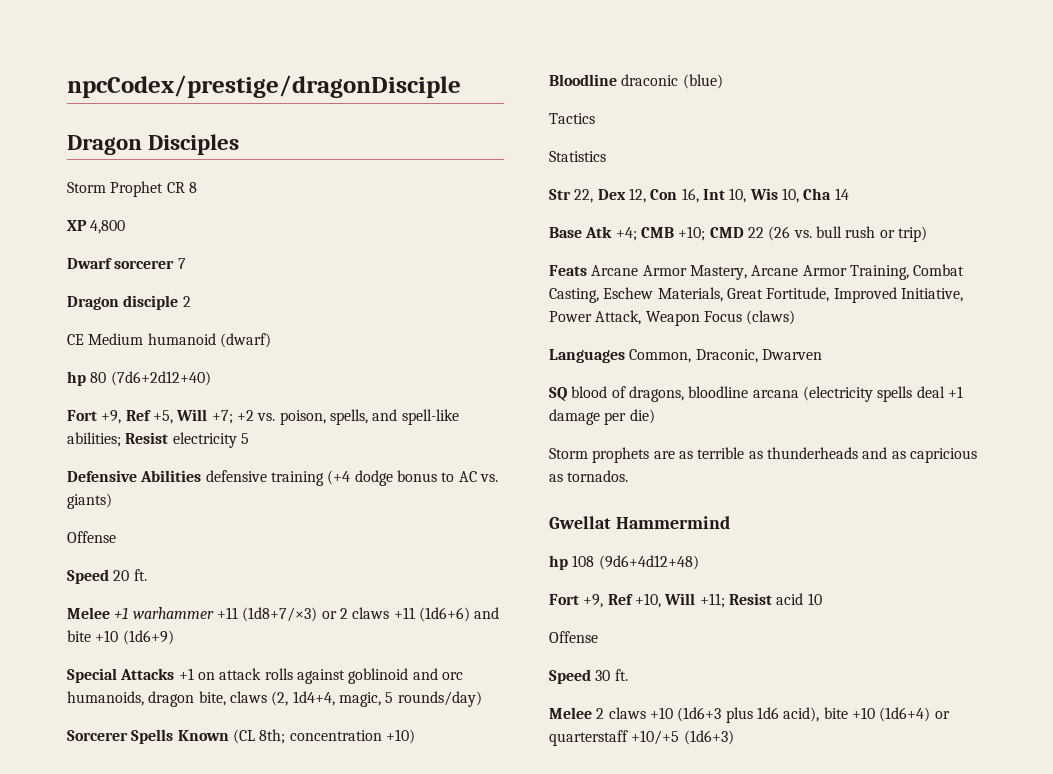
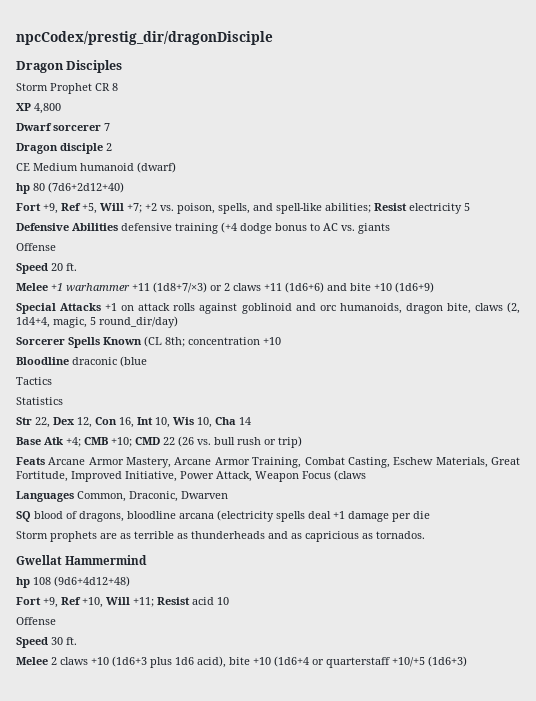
[67,75,461,98] npcCodex/prestige/dragonDisciple -> [16,31,273,45] npcCodex/prestig_dir/dragonDisciple
[67,493,112,509] giants) -> [358,223,390,234] giants
[397,691,482,707] rounds/day) -> [99,316,178,328] round_dir/day)
[385,729,415,744] +10) -> [263,337,281,345] +10
[682,74,723,89] (blue) -> [120,356,147,367] (blue
[746,310,796,325] (claws) -> [334,470,366,481] (claws
[629,409,655,424] die) -> [413,511,430,519] die
[879,707,931,722] (1d6+4) -> [274,656,309,667] (1d6+4

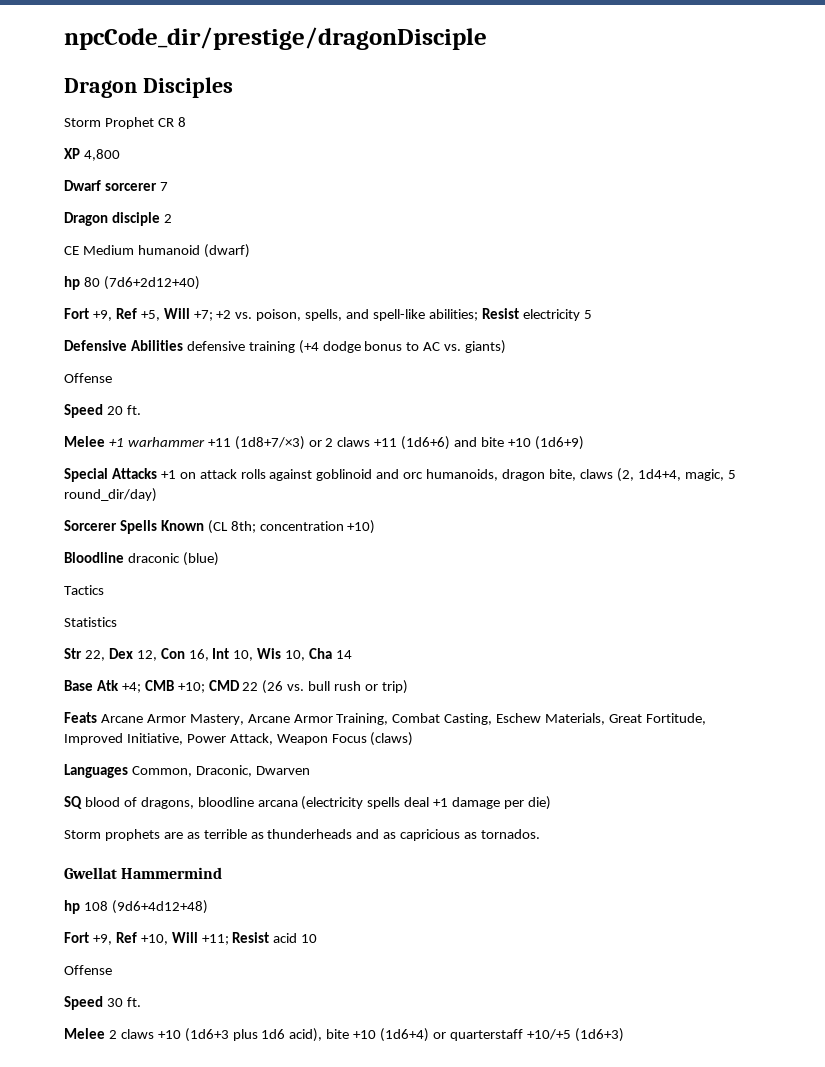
[16,31,273,45] npcCodex/prestig_dir/dragonDisciple -> [64,27,487,50] npcCode_dir/prestige/dragonDisciple
[358,223,390,234] giants -> [465,340,507,354] giants)
[263,337,281,345] +10 -> [347,520,376,534] +10)
[120,356,147,367] (blue -> [182,552,219,566] (blue)
[334,470,366,481] (claws -> [370,732,414,746] (claws)
[413,511,430,519] die -> [527,796,551,810] die)
[274,656,309,667] (1d6+4 -> [380,1028,430,1042] (1d6+4)

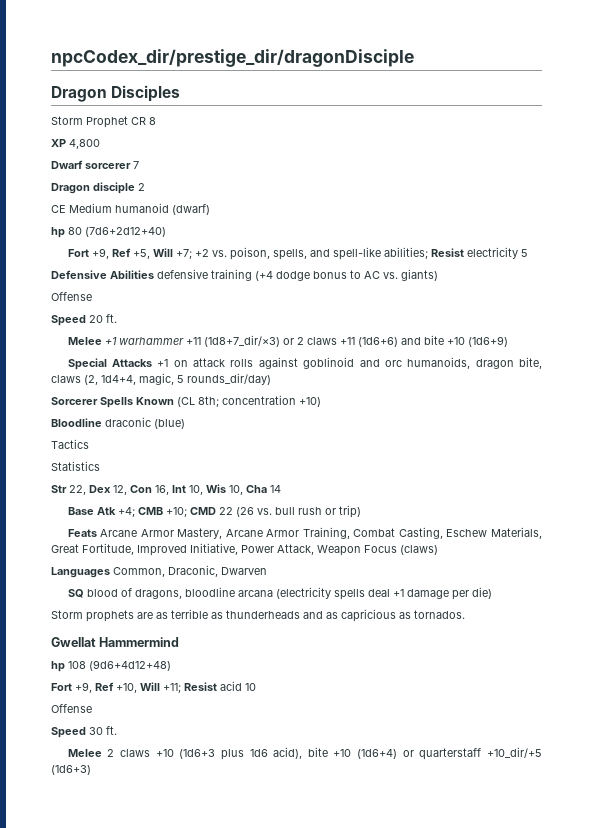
[64,27,487,50] npcCode_dir/prestige/dragonDisciple -> [51,49,414,67] npcCodex_dir/prestige_dir/dragonDisciple
[234,436,305,450] (1d8+7/×3) -> [203,335,280,347] (1d8+7_dir/×3)
[64,488,157,502] round_dir/day) -> [187,373,271,385] rounds_dir/day)
[526,1029,571,1040] +10/+5 -> [486,747,542,758] +10_dir/+5

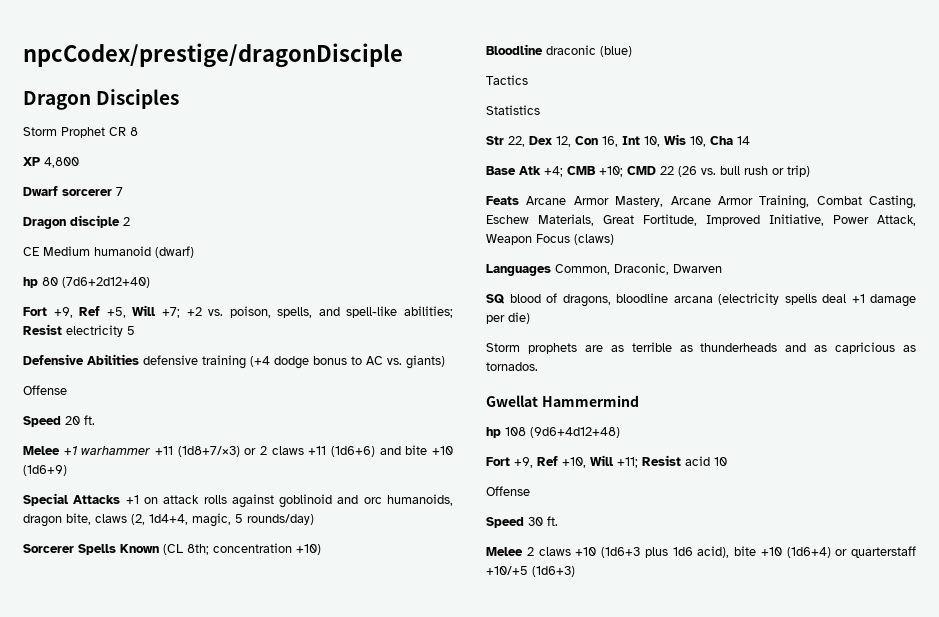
[51,49,414,67] npcCodex_dir/prestige_dir/dragonDisciple -> [23,43,403,68] npcCodex/prestige/dragonDisciple
[203,335,280,347] (1d8+7_dir/×3) -> [177,446,240,457] (1d8+7/×3)
[187,373,271,385] rounds_dir/day) -> [247,514,314,525] rounds/day)
[486,747,542,758] +10_dir/+5 -> [486,566,528,575] +10/+5

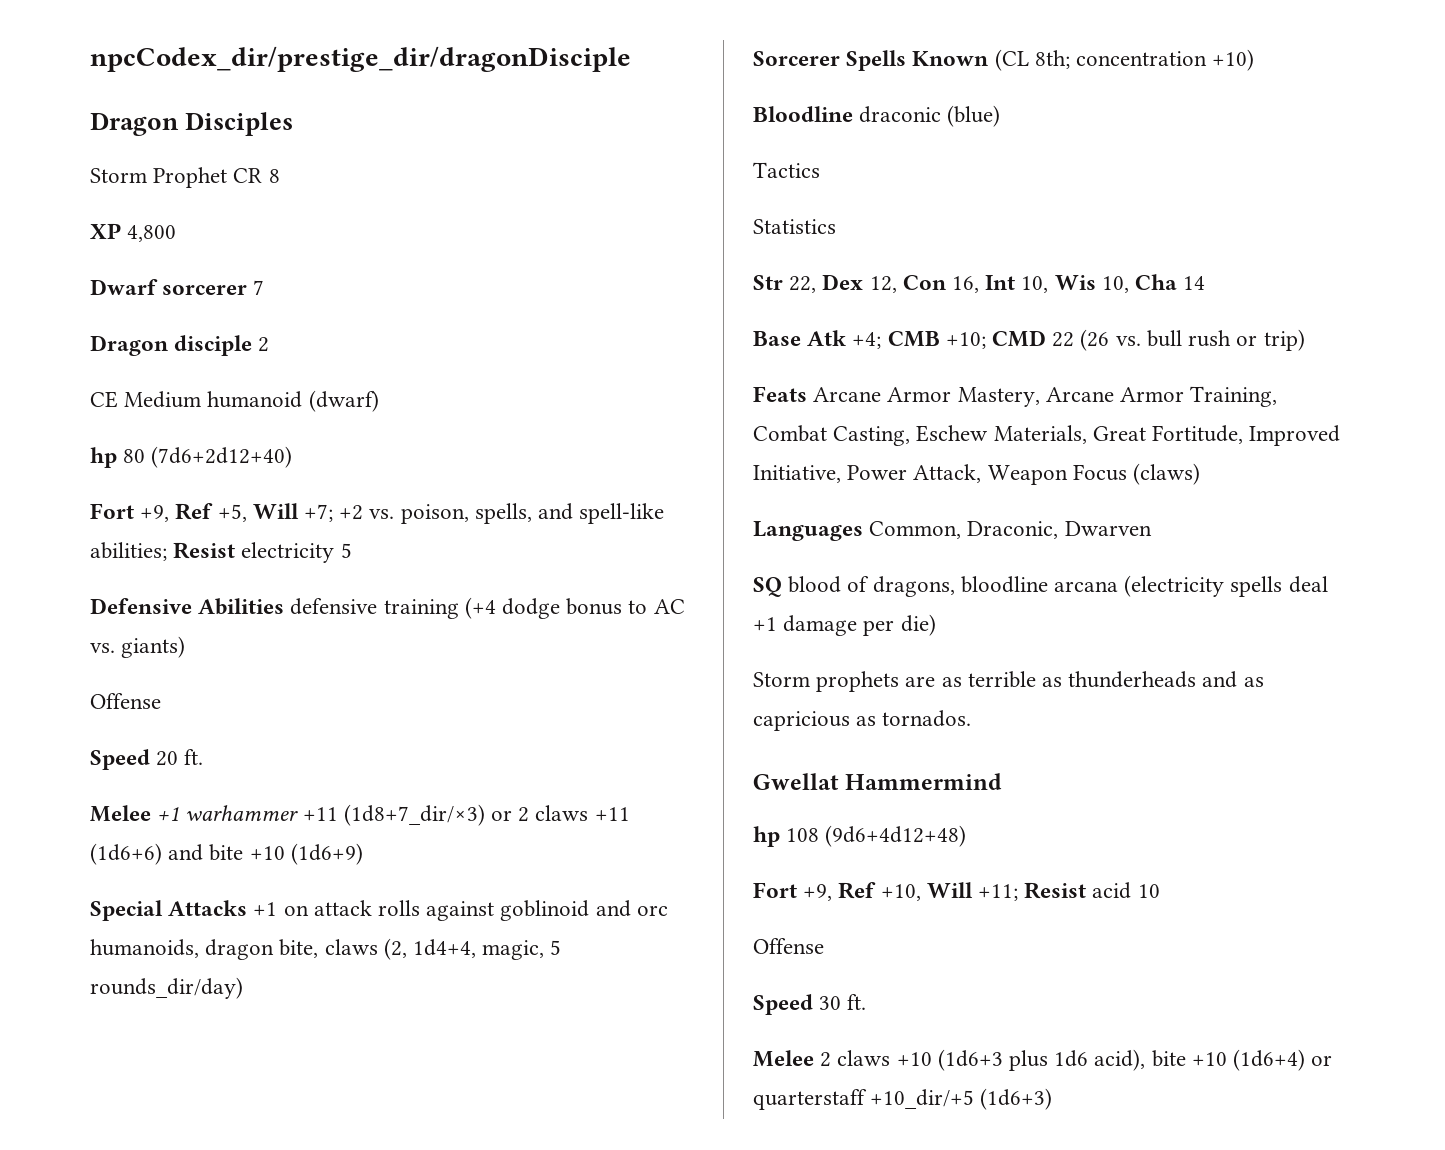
[23,43,403,68] npcCodex/prestige/dragonDisciple -> [90,46,631,72] npcCodex_dir/prestige_dir/dragonDisciple
[177,446,240,457] (1d8+7/×3) -> [343,804,485,826] (1d8+7_dir/×3)
[247,514,314,525] rounds/day) -> [90,977,243,999] rounds_dir/day)
[486,566,528,575] +10/+5 -> [870,1089,975,1109] +10_dir/+5

